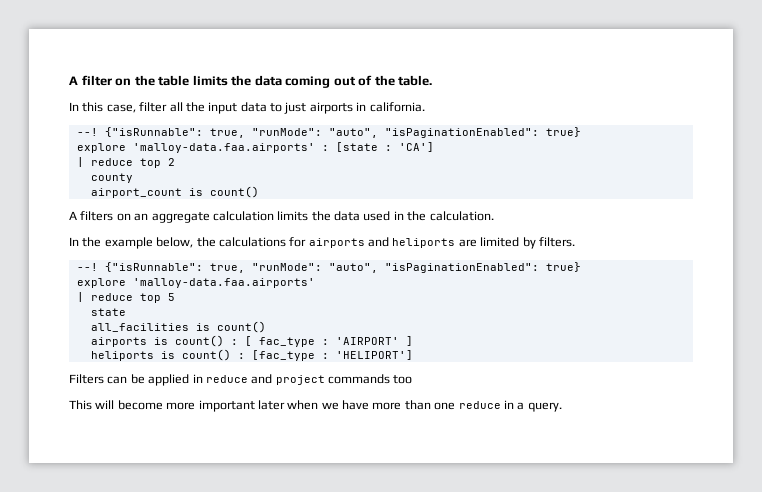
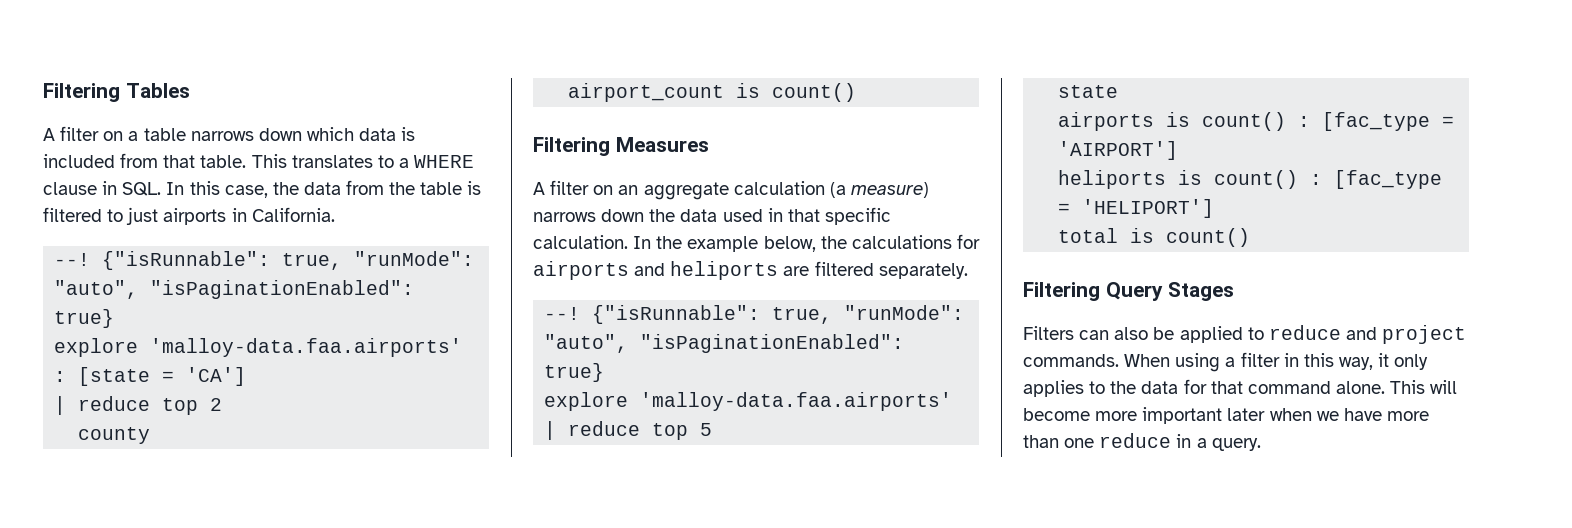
[69,75,433,88] [69,102,267,114] A filter on the table limits the data coming out of the table. // In this case, filter all the input data -> [43,83,190,102] [43,126,416,141] [43,153,475,168] [43,180,482,198] [43,207,102,222] Filtering Tables // A filter on a table narrows down which data is included from that table. This translates to a WHERE clause in SQL. In this case, the data from the table is filtered
[369,102,425,112] california. -> [251,207,335,222] California.
[384,145,392,151] : -> [162,371,175,382] =
[69,211,114,221] // A filters -> [533,137,709,156] [533,180,590,195] // Filtering Measures // A filter
[277,211,309,221] limits -> [829,182,929,198] [533,209,645,222] (a measure) narrows down
[407,211,427,221] the -> [787,207,891,225] that specific
(494, 216) // -> (628, 242) none
[480,237,575,249] limited by filters. -> [814,261,968,279] filtered separately.
[90,321,266,333] // all_facilities is count() -> (1119, 91) none
[244,336,413,347] [ fac_type : 'AIRPORT' ] -> [1322,112,1455,131] [1058,141,1179,160] [fac_type = 'AIRPORT']
[321,353,329,359] : -> [1058,203,1071,214] =
(413, 355) none -> [1058,228,1251,247] [1023,282,1235,301] // total is count() // Filtering Query Stages
(128, 380) none -> [1114,327,1149,340] also
[192,374,203,383] in -> [1247,327,1264,340] to
[328,374,413,384] commands too // -> [1023,352,1429,372] [1023,379,1385,397] commands. When using a filter in this way, it only applies to the data for that command alone.

